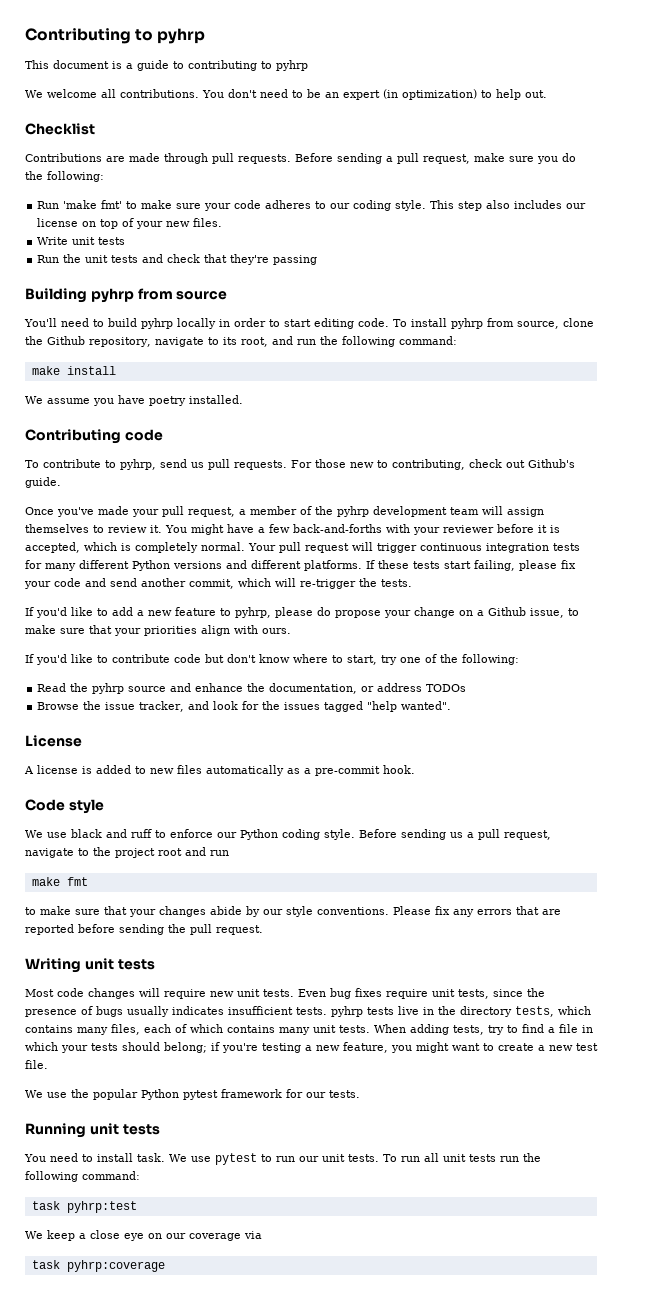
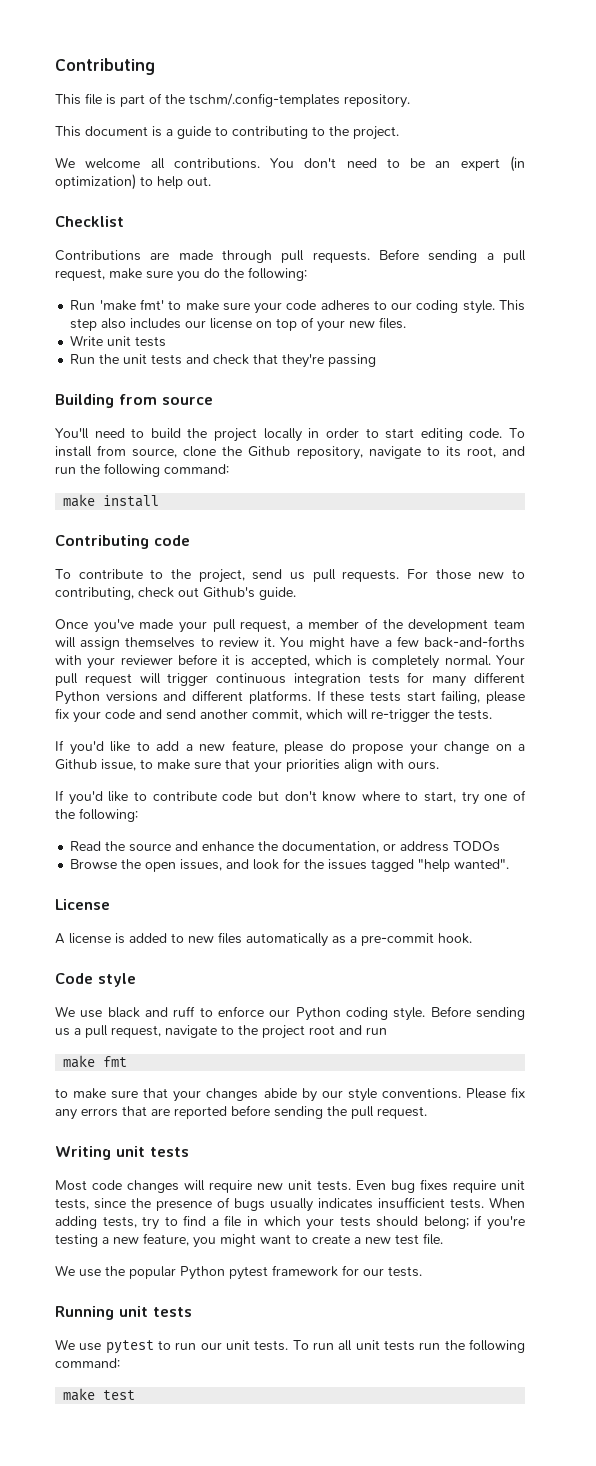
[25,28,206,44] Contributing to pyhrp -> [55,58,155,75] [55,93,410,108] Contributing // This file is part of the tschm/.config-templates repository.
[276,60,308,71] pyhrp -> [329,126,399,140] the project.
[90,288,134,303] pyhrp -> (114, 401) none
[141,318,173,329] pyhrp -> [187,428,258,442] the project
[451,318,483,329] pyhrp -> (92, 451) none
[25,395,243,406] // We assume you have poetry installed. -> (160, 501) none
[120,459,156,470] pyhrp, -> [171,569,245,583] the project,
[337,506,369,517] pyhrp -> (403, 624) none
[175,607,271,618] feature to pyhrp, -> [231,740,278,753] feature,
[92,683,125,694] pyhrp -> (126, 846) none
[105,701,185,712] issue tracker, -> [145,859,223,872] open issues,
[331,1006,591,1017] [25,1024,370,1035] pyhrp tests live in the directory tests, which contains many files, each of which contains many unit tests. -> (484, 1203) none
[24,1153,165,1162] You need to install task. -> (192, 1312) none
[31,1201,137,1213] [25,1230,262,1241] [31,1260,165,1272] task pyhrp:test // We keep a close eye on our coverage via // task pyhrp:coverage -> [63,1388,136,1401] make test

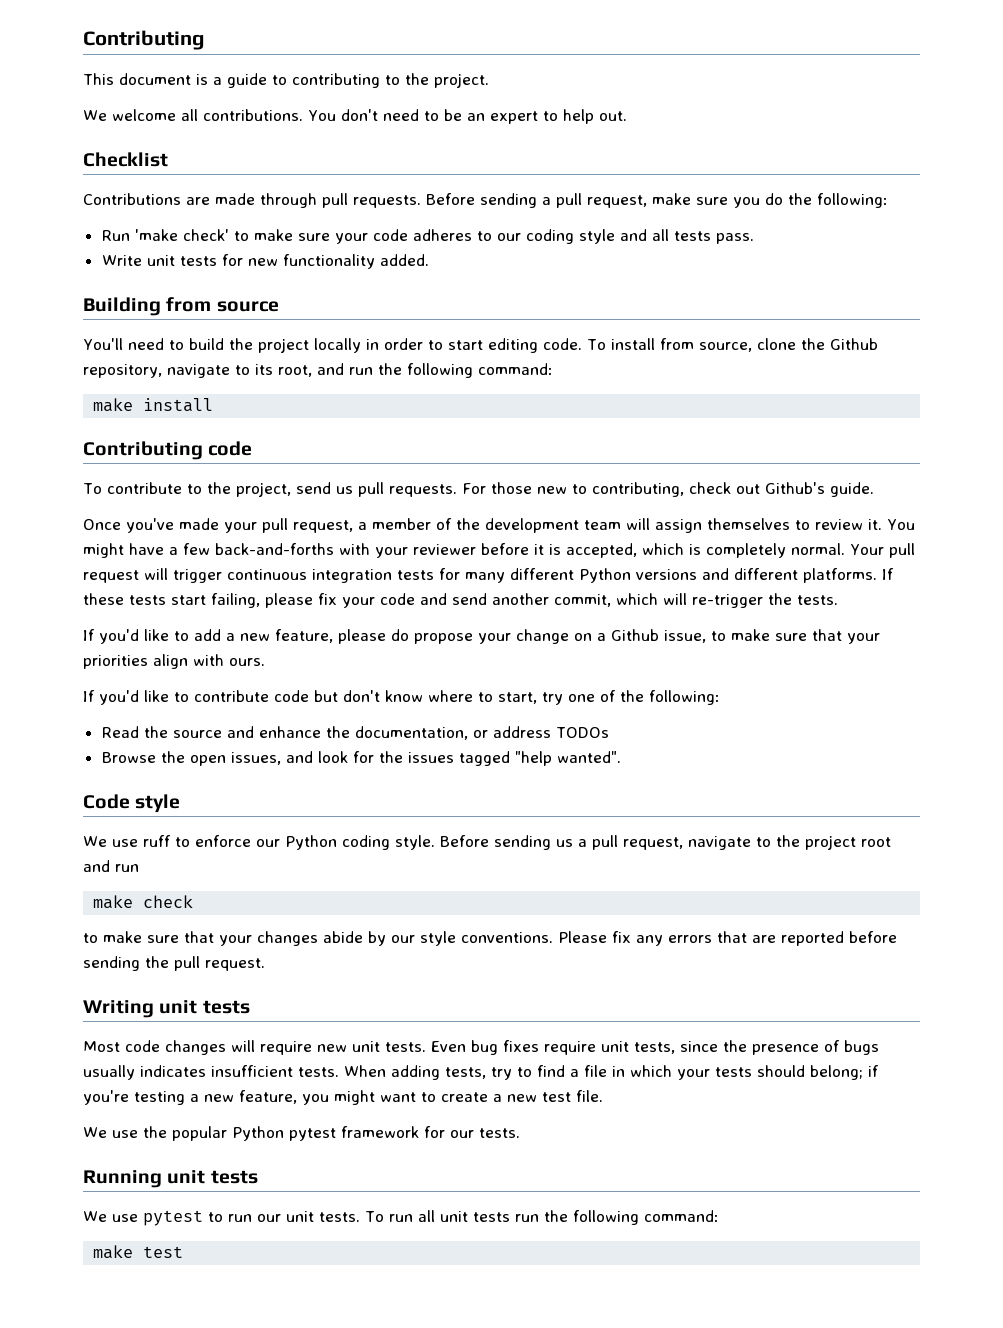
[55,58,155,75] [55,93,410,108] Contributing // This file is part of the tschm/.config-templates repository. -> [83,30,204,50] Contributing
[509,156,525,172] [55,174,136,190] (in optimization) -> (538, 117) none
[139,299,164,310] fmt' -> [182,229,229,241] check'
[462,300,526,314] [70,317,407,332] [70,335,167,347] [70,354,377,368] style. This step also includes our license on top of your new files. // Write unit tests // Run the unit tests and check that they're passing -> [578,229,754,244] [101,254,429,269] style and all tests pass. // Write unit tests for new functionality added.
[55,899,110,910] [55,932,472,947] // License // A license is added to new files automatically as a pre-commit hook. -> (621, 757) none
[107,1007,168,1018] black and -> (138, 843) none
[103,1056,128,1067] fmt -> [143,895,194,908] check

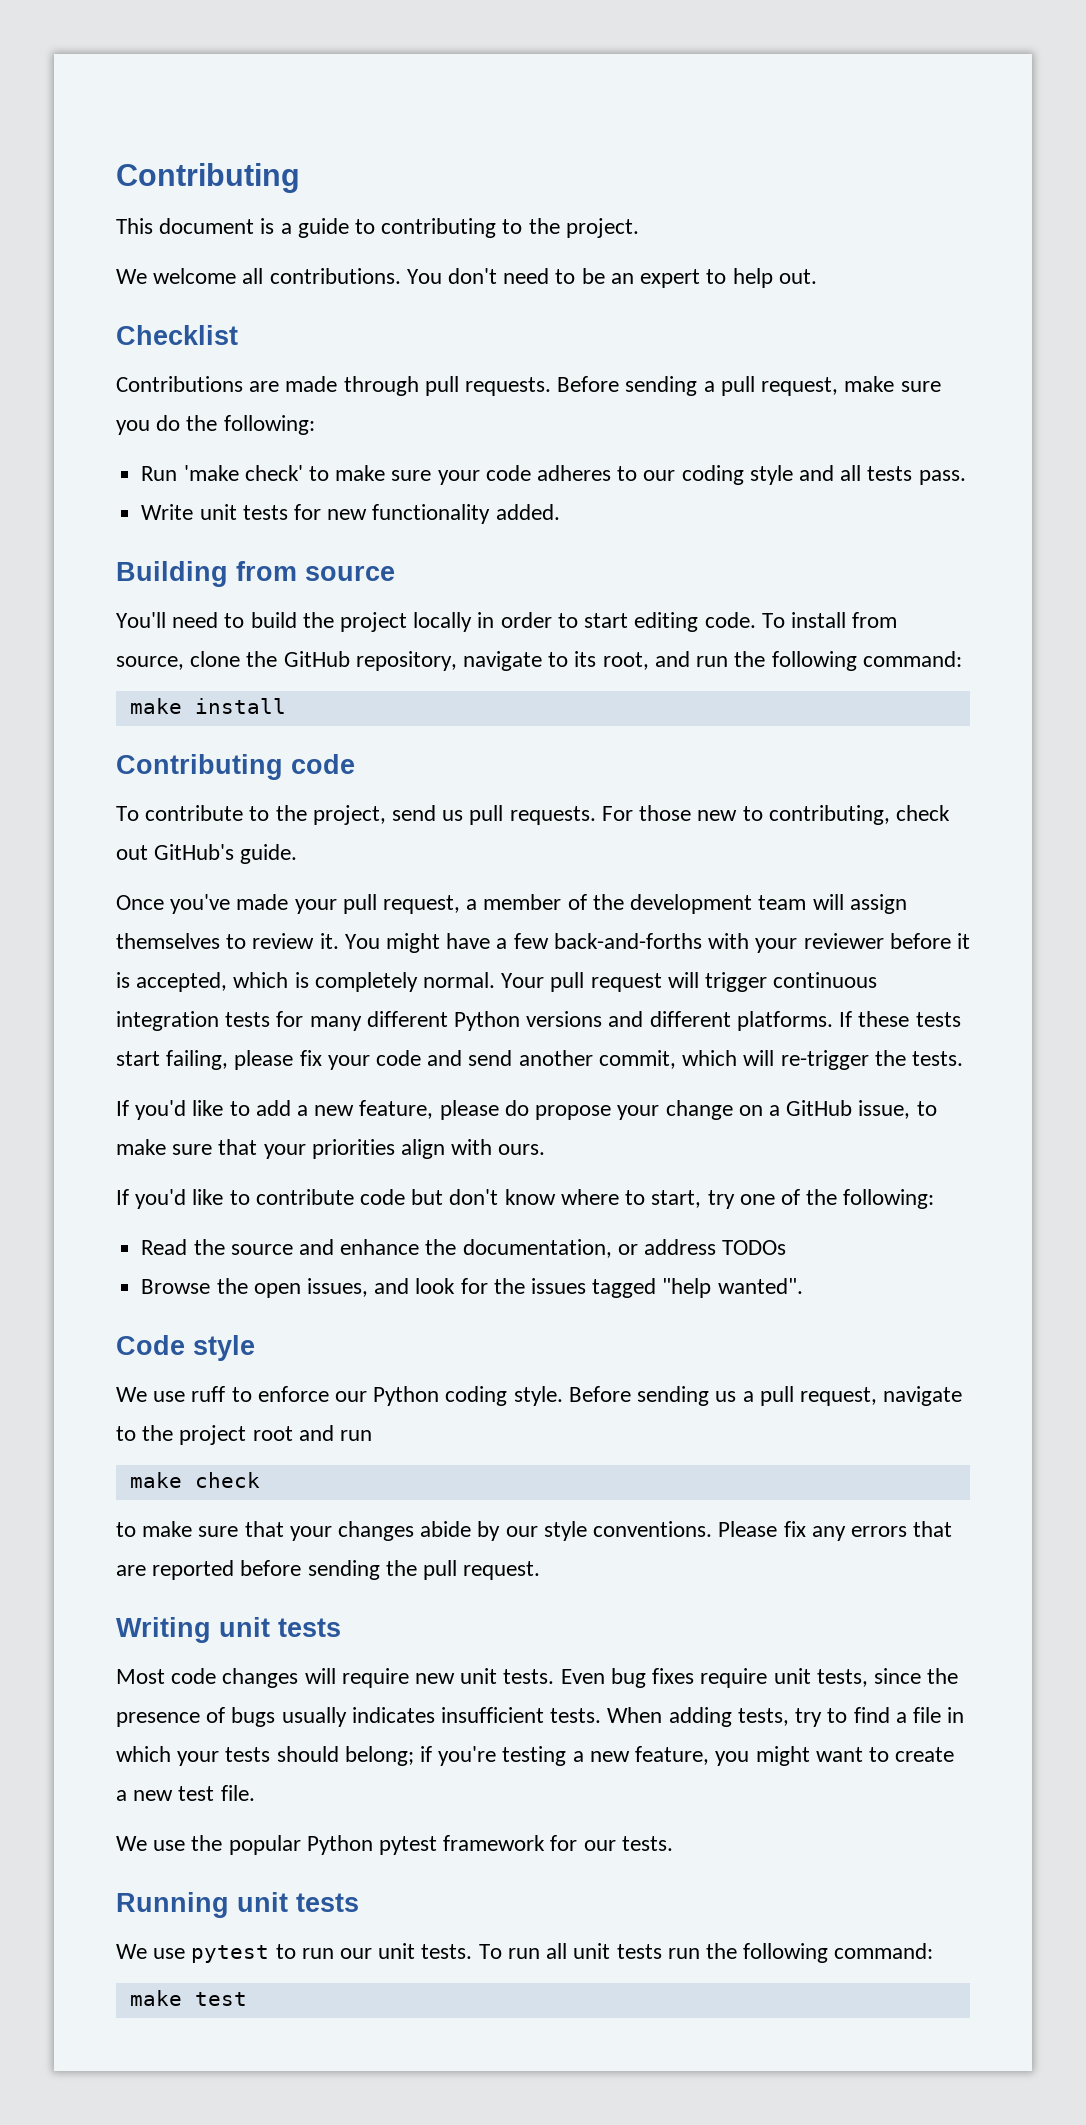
[829,338,878,350] Github -> [283,651,350,667] GitHub
[764,482,825,494] Github's -> [154,844,235,860] GitHub's
[611,629,659,641] Github -> [786,1100,853,1116] GitHub

